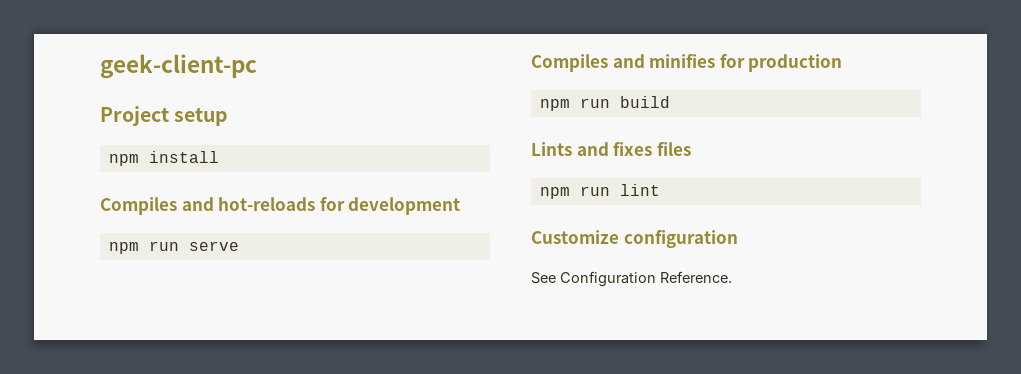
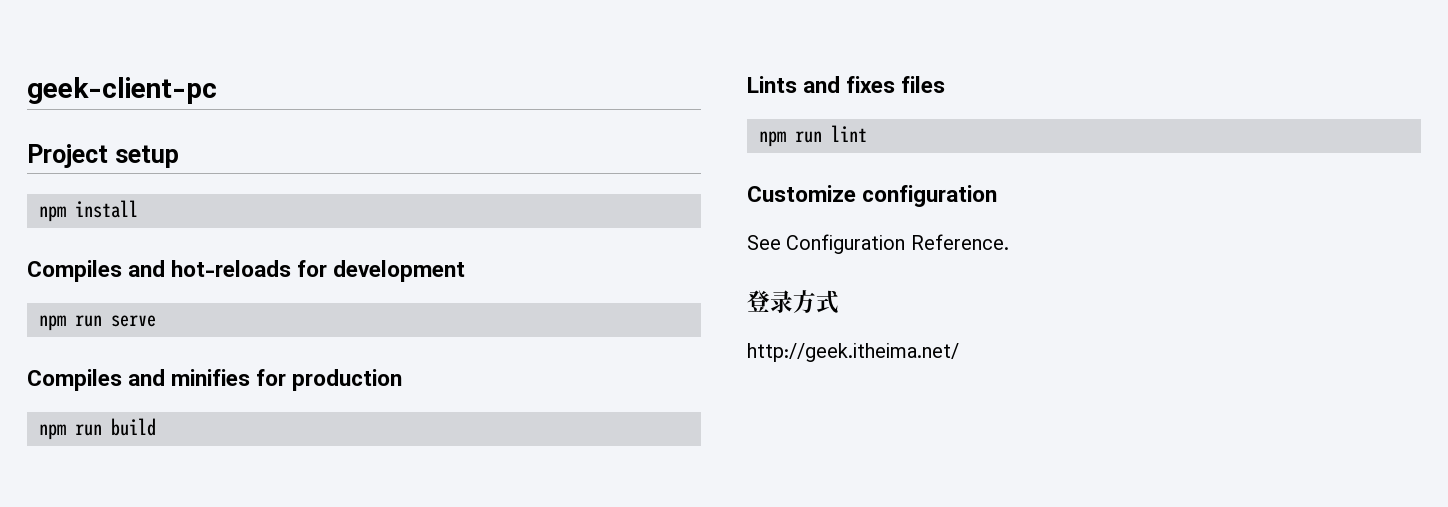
(732, 277) none -> [747,290,839,314] [747,343,959,362] // 登录方式 // http://geek.itheima.net/

